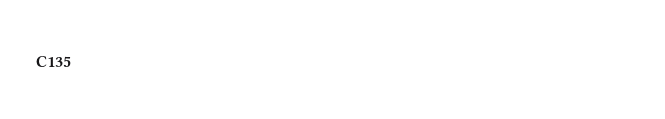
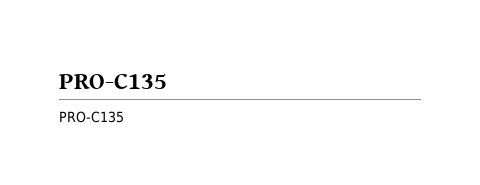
[36,56,71,67] C135 -> [59,73,167,89] [59,111,124,123] PRO-C135 // PRO-C135

